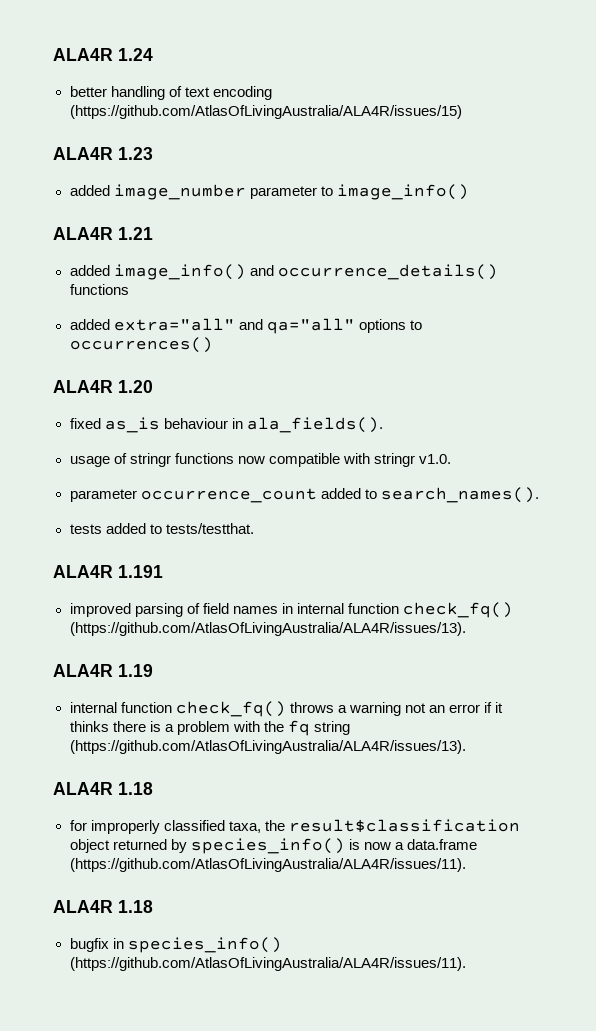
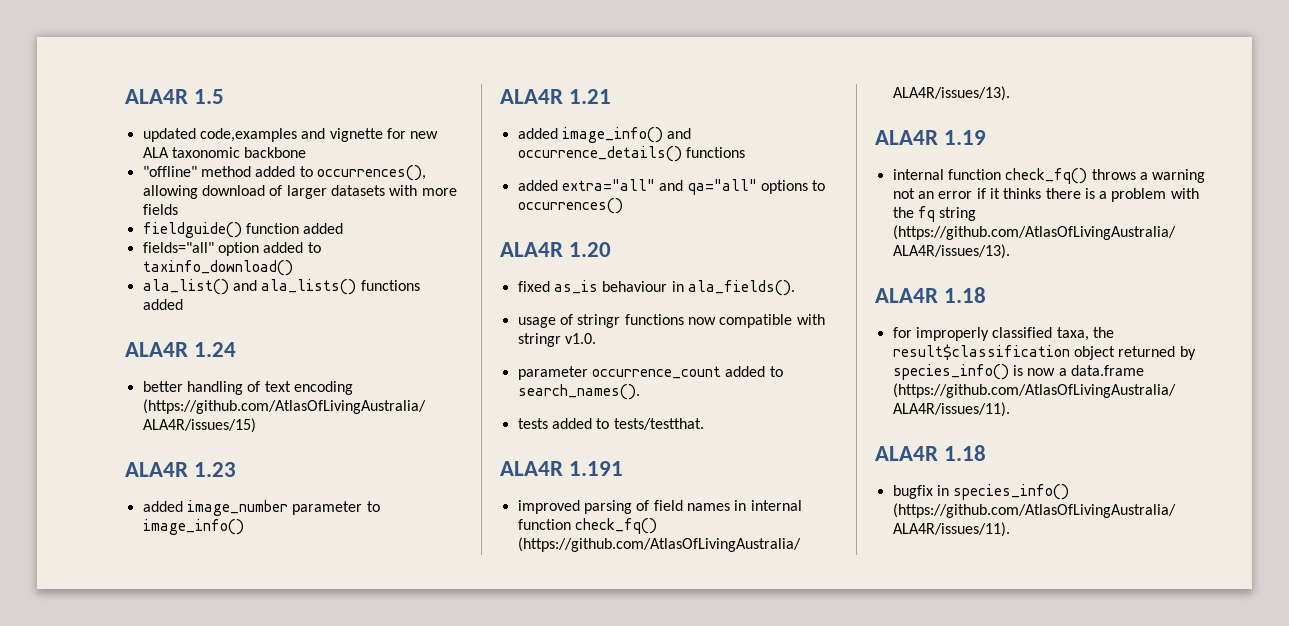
[53,48,113,61] ALA4R -> [125,89,225,104] [142,128,439,142] [142,147,307,158] [142,165,426,181] [142,185,457,199] [142,204,178,215] [142,222,344,238] [142,242,321,256] [142,260,293,276] [142,279,420,295] [142,299,183,310] [125,342,188,357] ALA4R 1.5 // updated code,examples and vignette for new ALA taxonomic backbone // "offline" method added to occurrences(), allowing download of larger datasets with more fields // fieldguide() function added // fields="all" option added to taxinfo_download() // ala_list() and ala_lists() functions added // ALA4R

